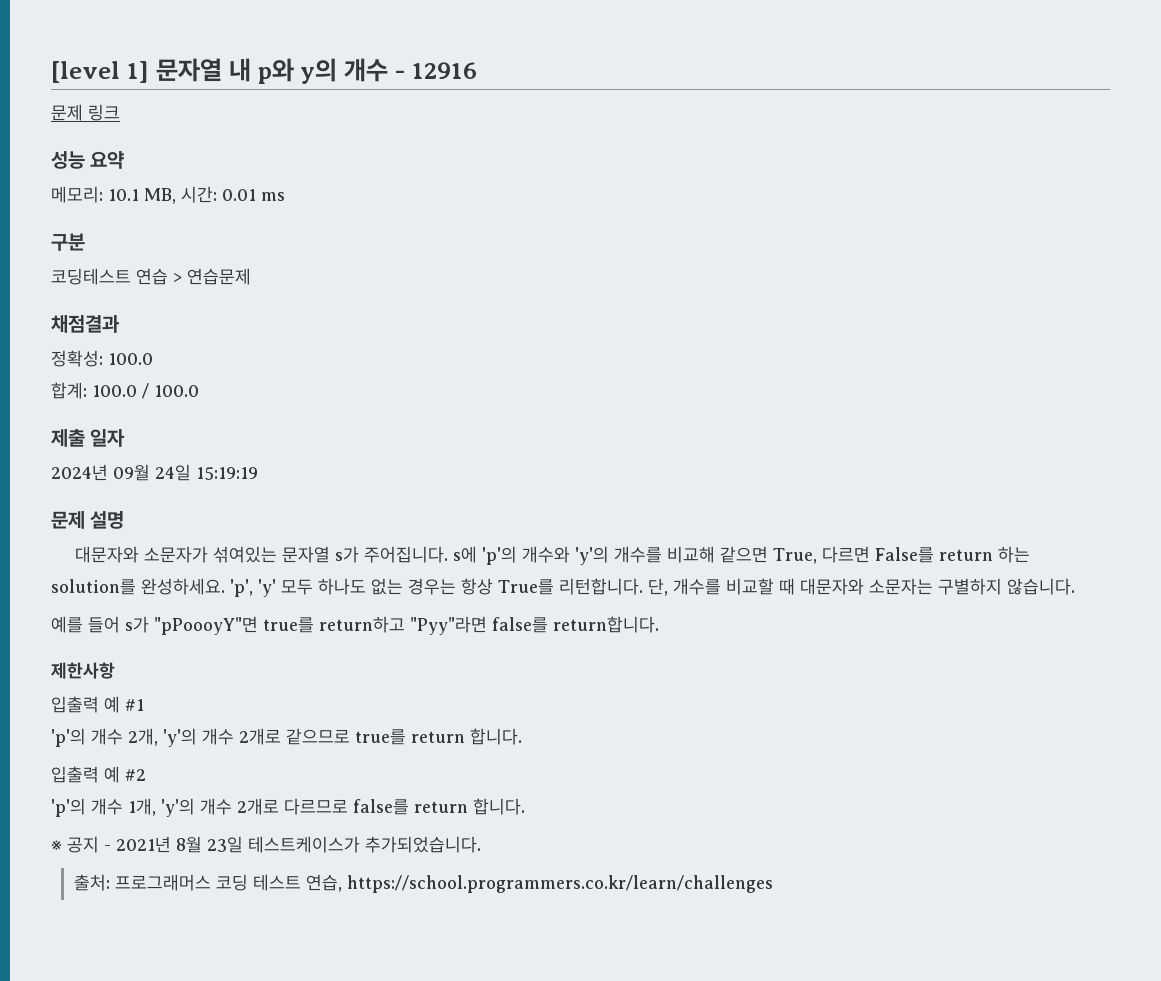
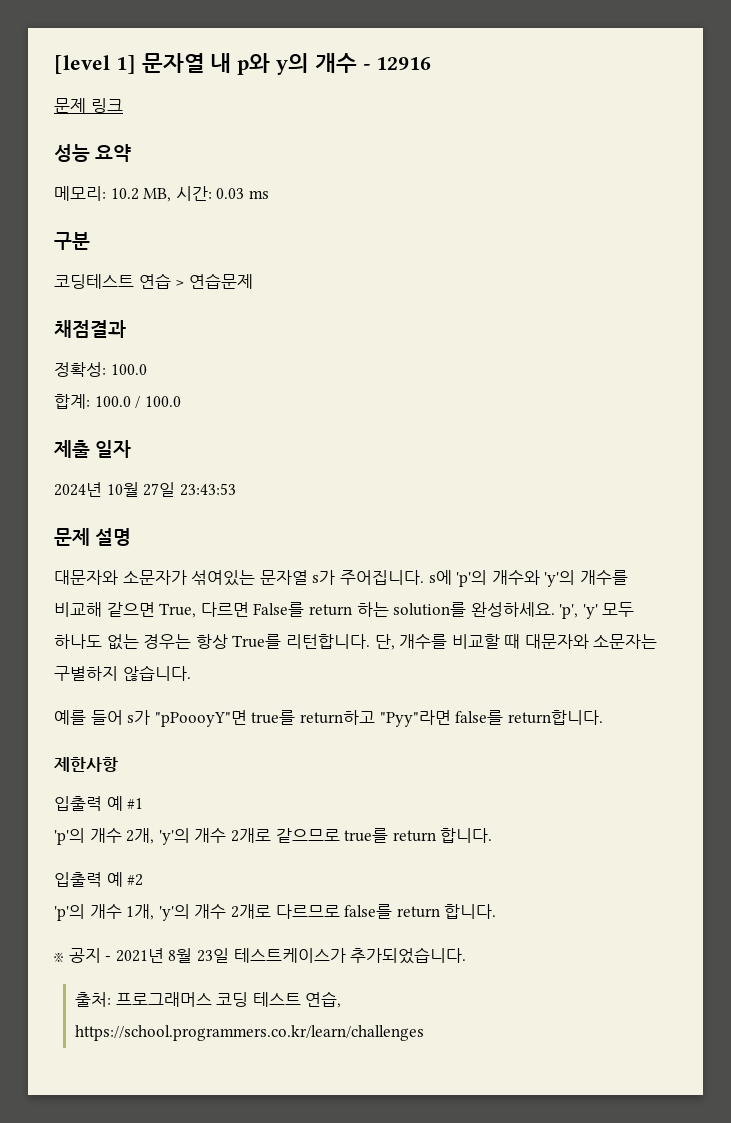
[108,189,139,201] 10.1 -> [110,188,139,200] 10.2
[222,189,256,201] 0.01 -> [216,188,245,199] 0.03
[113,464,258,481] 09월 24일 15:19:19 -> [106,482,236,497] 10월 27일 23:43:53

